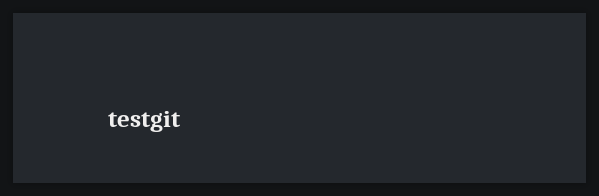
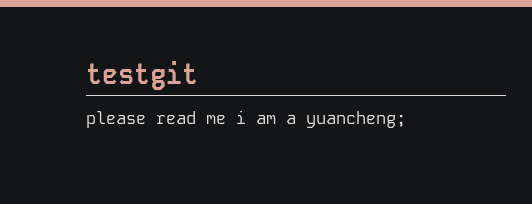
(181, 121) none -> [86,110,406,128] // please read me i am a yuancheng;

